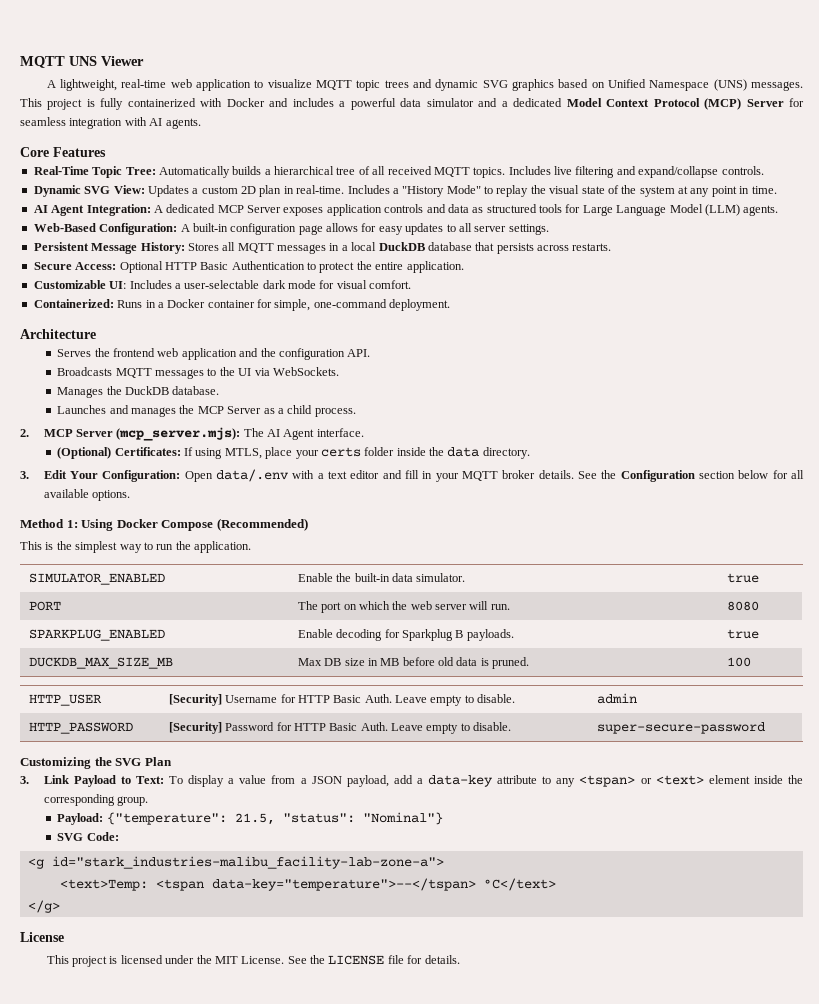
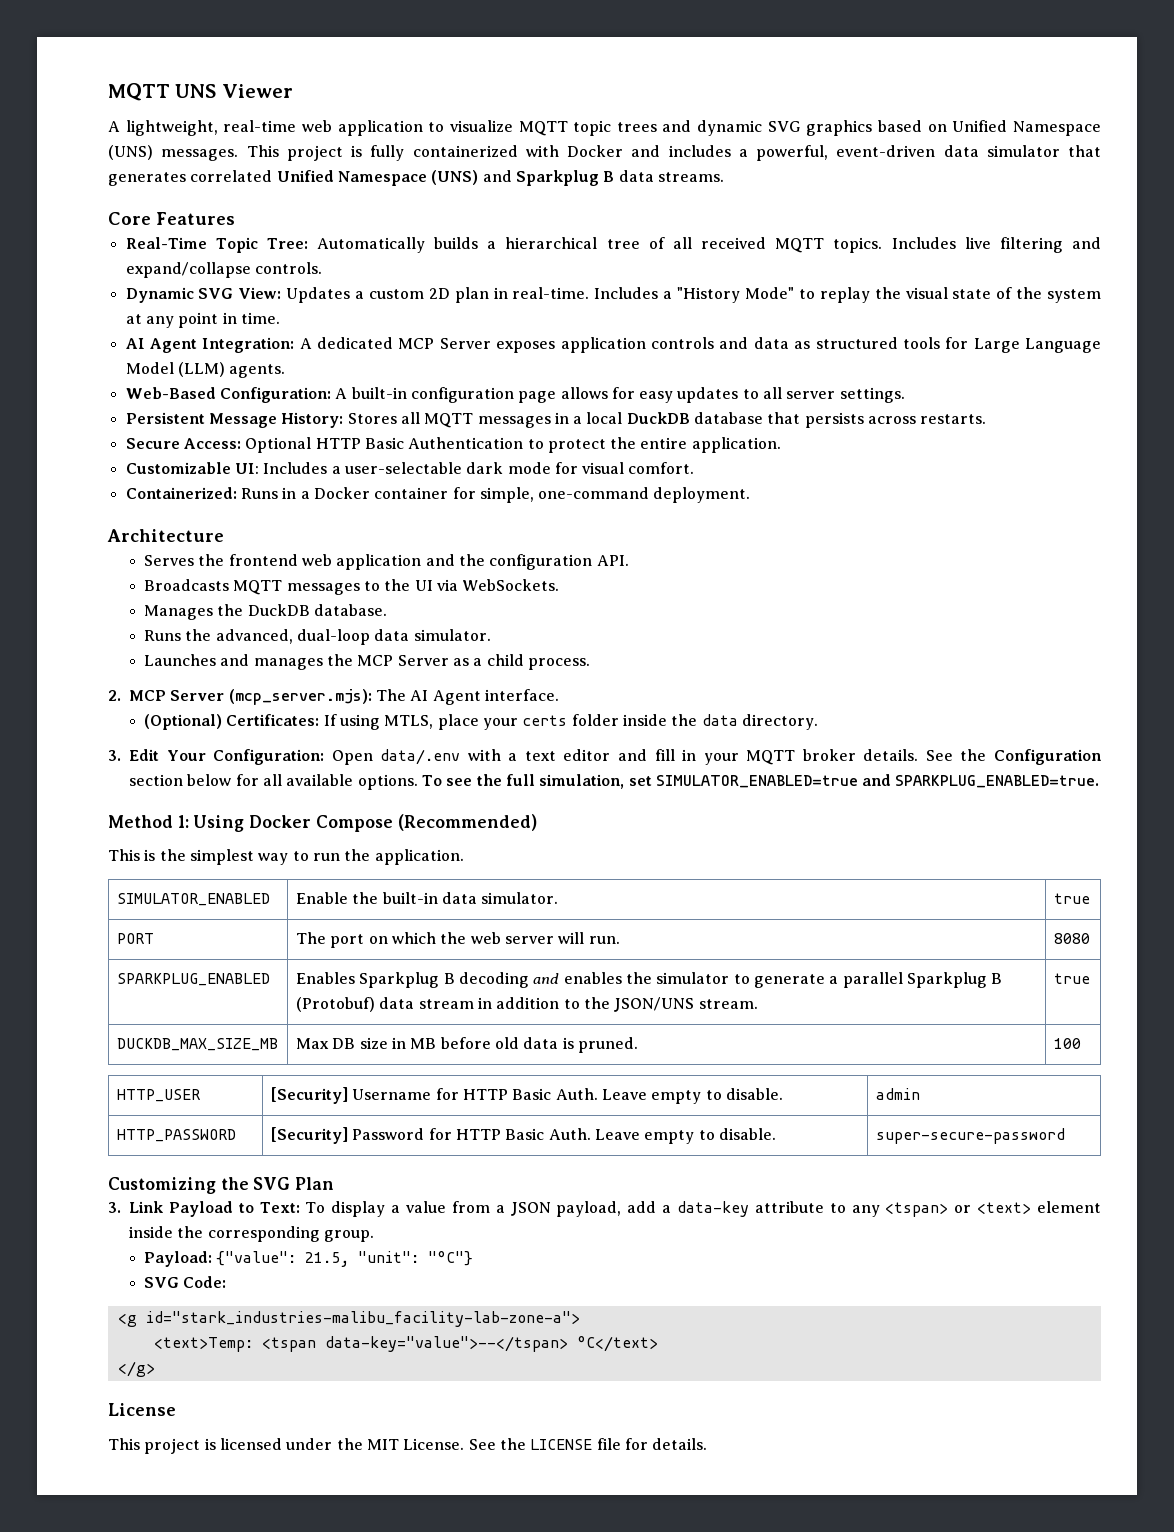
[350,98,805,110] [20,117,201,129] powerful data simulator and a dedicated Model Context Protocol (MCP) Server for seamless integration with AI agents. -> [756,145,1101,161] [108,170,724,186] powerful, event-driven data simulator that generates correlated Unified Namespace (UNS) and Sparkplug B data streams.
(220, 390) none -> [144,629,491,645] // Runs the advanced, dual-loop data simulator.
(130, 495) none -> [421,774,1100,789] To see the full simulation, set SIMULATOR_ENABLED=true and SPARKPLUG_ENABLED=true.
[297,629,514,641] Enable decoding for Sparkplug B payloads. -> [295,972,1003,988] [295,997,758,1012] Enables Sparkplug B decoding and enables the simulator to generate a parallel Sparkplug B (Protobuf) data stream in addition to the JSON/UNS stream.
[106,812,443,825] {"temperature": 21.5, "status": "Nominal"} -> [216,1251,474,1267] {"value": 21.5, "unit": "°C"}
[211,878,476,891] data-key="temperature">--</tspan> -> [324,1336,568,1352] data-key="value">--</tspan>

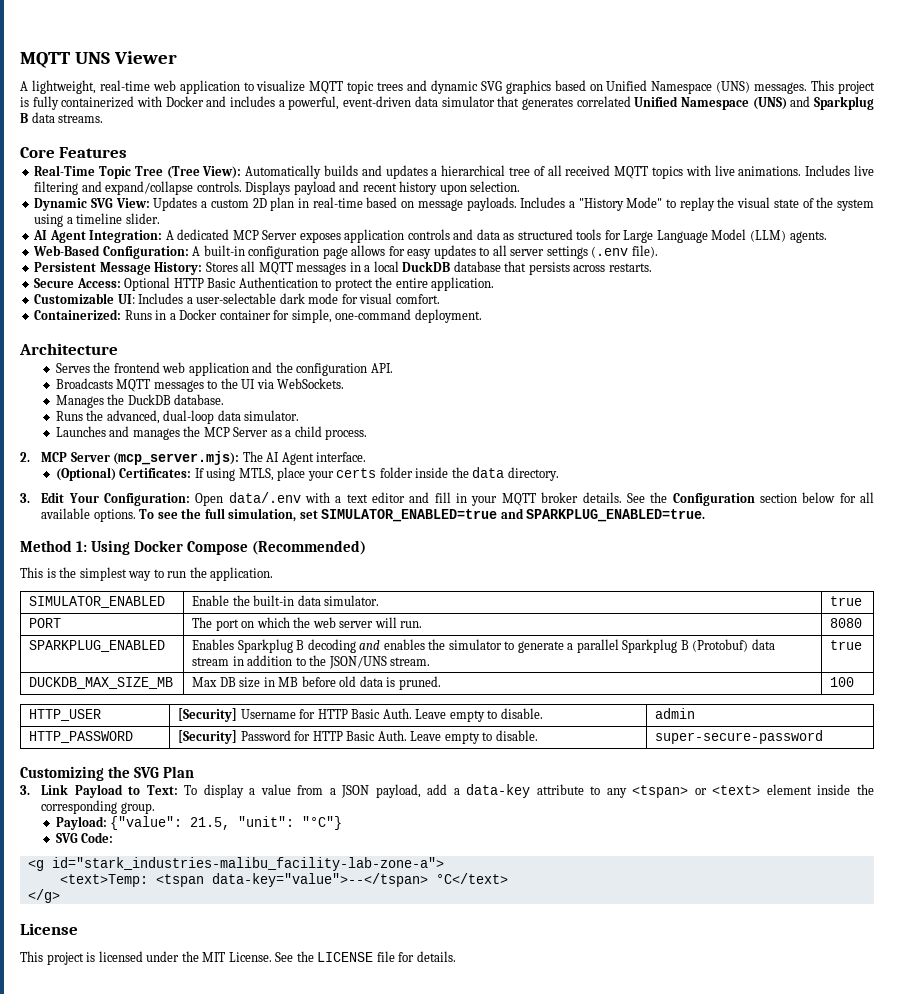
[266,237,479,253] Tree: Automatically builds -> [134,165,428,179] Tree (Tree View): Automatically builds and updates
[833,237,883,253] topics. -> [652,165,802,179] topics with live animations.
(322, 268) none -> [245,181,521,195] Displays payload and recent history upon selection.
[512,287,590,299] real-time. -> [312,197,517,211] real-time based on message payloads.
[125,312,280,328] at any point in time. -> [34,213,160,227] using a timeline slider.
[839,387,905,403] settings. -> [546,245,658,259] settings (.env file).

